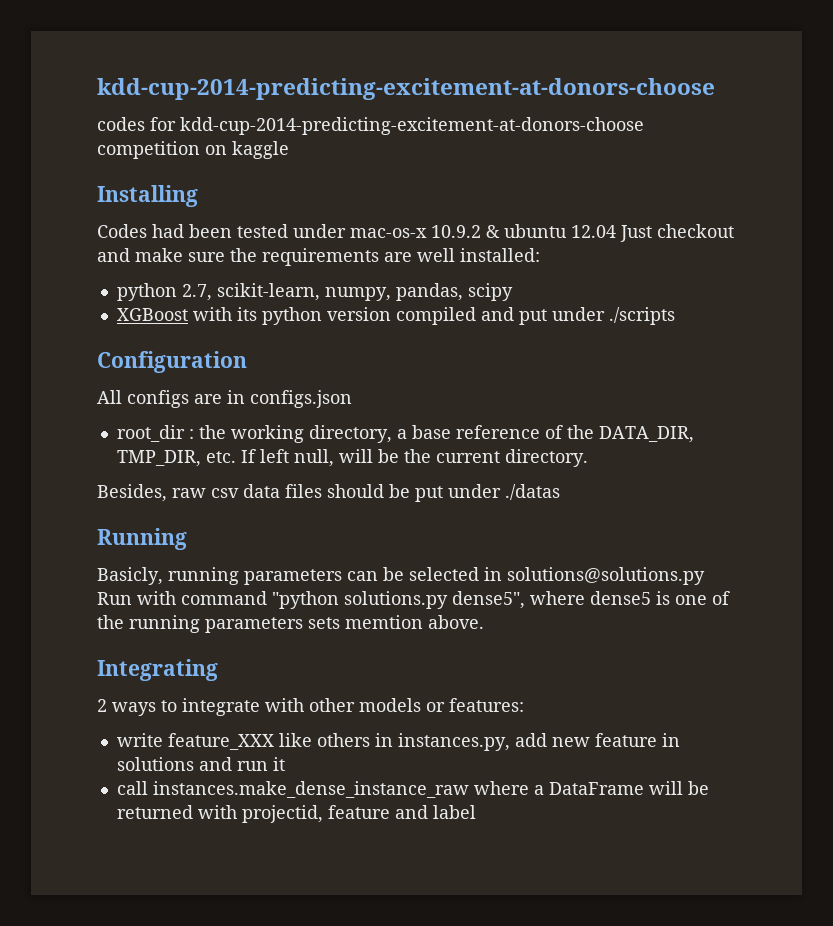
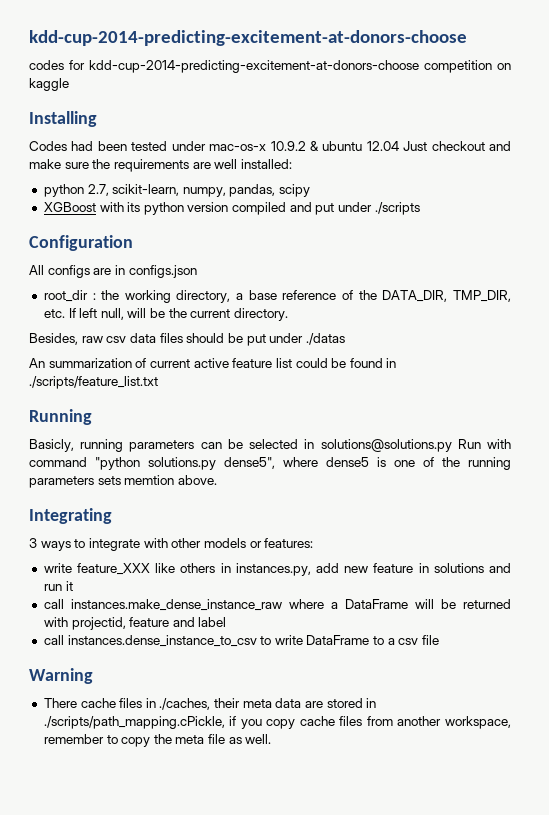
(560, 492) none -> [29,358,397,368] [29,376,158,389] // An summarization of current active feature list could be found in ./scripts/feature_list.txt
[97,699,107,712] 2 -> [29,538,37,548] 3
(476, 812) none -> [43,635,440,647] [29,668,93,684] [43,698,377,710] [43,716,511,729] [43,734,272,747] // call instances.dense_instance_to_csv to write DataFrame to a csv file // Warning // There cache files in ./caches, their meta data are stored in ./scripts/path_mapping.cPickle, if you copy cache files from another workspace, remember to copy the meta file as well.

